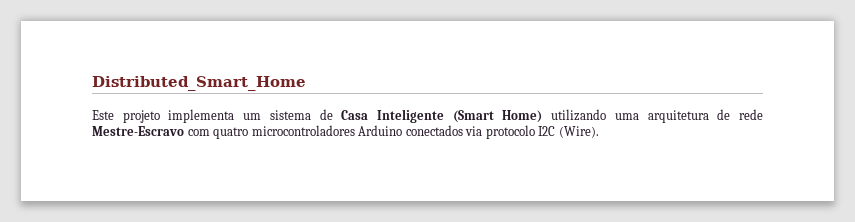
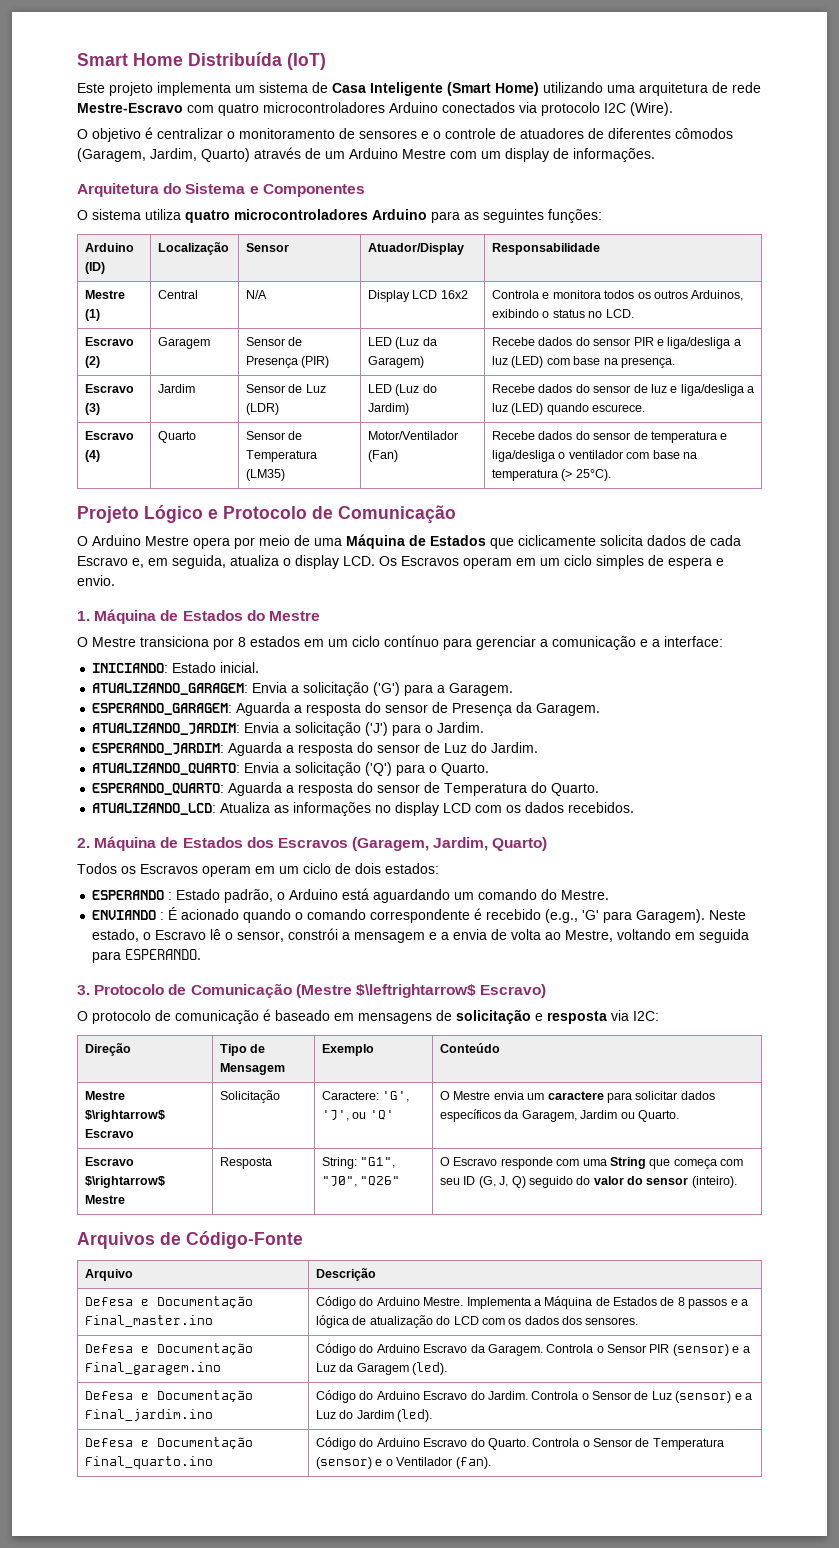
[92,76,306,91] Distributed_Smart_Home -> [77,52,326,70] Smart Home Distribuída (IoT)
(599, 132) none -> [77,127,733,142] [77,147,655,162] [77,183,365,197] [77,209,602,223] [84,243,134,252] [84,262,105,274] [157,242,229,255] [245,243,289,252] [367,243,464,255] [491,243,600,255] [84,290,125,299] [84,309,100,321] [157,290,198,299] [245,290,267,299] [367,290,468,302] [491,290,744,301] [491,309,634,318] [84,337,134,346] [84,356,100,368] [157,337,210,349] [245,337,303,346] [245,356,330,368] [367,337,437,349] [367,356,424,368] [491,337,741,349] [491,356,675,368] [84,384,134,393] [84,403,100,415] [157,384,195,393] [245,384,326,393] [245,403,279,415] [367,384,437,396] [367,403,409,415] [491,384,754,396] [491,403,646,415] [84,431,134,440] [84,450,100,462] [157,431,196,443] [245,431,303,440] [245,450,317,462] [245,469,285,481] [367,431,458,440] [367,450,398,462] [491,431,728,443] [491,450,697,462] [491,469,611,481] [77,505,456,524] [77,534,741,549] [77,555,724,569] [77,575,115,586] [77,609,320,624] [77,635,723,650] [92,662,260,673] [92,682,514,696] [92,702,601,716] [92,722,485,736] [92,742,539,756] [92,762,490,776] [92,782,600,796] [92,802,635,816] [77,836,548,851] [77,863,439,877] [92,888,610,903] [92,907,747,923] [92,928,750,943] [92,949,202,963] [77,983,547,998] [77,1009,659,1024] [84,1043,131,1056] [219,1044,266,1056] [219,1063,285,1075] [321,1044,374,1056] [439,1043,500,1053] [84,1091,125,1100] [84,1110,165,1122] [84,1129,134,1138] [219,1090,280,1103] [321,1091,410,1102] [321,1110,394,1121] [439,1091,715,1103] [439,1109,679,1122] [84,1157,134,1166] [84,1176,165,1188] [84,1195,125,1204] [219,1157,272,1169] [321,1157,396,1169] [321,1176,401,1187] [439,1157,743,1169] [439,1176,737,1188] [77,1231,303,1249] [84,1269,133,1281] [315,1268,376,1281] [84,1296,253,1308] [84,1315,213,1327] [315,1296,748,1309] [315,1315,639,1328] [84,1343,253,1355] [84,1362,221,1375] [315,1343,750,1356] [315,1362,448,1375] [84,1390,253,1402] [84,1409,213,1421] [315,1390,752,1403] [315,1409,433,1422] [84,1437,253,1449] [84,1456,213,1469] [315,1437,724,1450] [315,1457,491,1469] // O objetivo é centralizar o monitoramento de sensores e o controle de atuadores de diferentes cômodos (Garagem, Jardim, Quarto) através de um Arduino Mestre com um display de informações. // Arquitetura do Sistema e Componentes // O sistema utiliza quatro microcontroladores Arduino para as seguintes funções: // Arduino (ID) | Localização | Sensor | Atuador/Display | Responsabilidade // Mestre (1) | Central | N/A | Display LCD 16x2 | Controla e monitora todos os outros Arduinos, exibindo o status no LCD. // Escravo (2) | Garagem | Sensor de Presença (PIR) | LED (Luz da Garagem) | Recebe dados do sensor PIR e liga/desliga a luz (LED) com base na presença. // Escravo (3) | Jardim | Sensor de Luz (LDR) | LED (Luz do Jardim) | Recebe dados do sensor de luz e liga/desliga a luz (LED) quando escurece. // Escravo (4) | Quarto | Sensor de Temperatura (LM35) | Motor/Ventilador (Fan) | Recebe dados do sensor de temperatura e liga/desliga o ventilador com base na temperatura (> 25°C). // Projeto Lógico e Protocolo de Comunicação // O Arduino Mestre opera por meio de uma Máquina de Estados que ciclicamente solicita dados de cada Escravo e, em seguida, atualiza o display LCD. Os Escravos operam em um ciclo simples de espera e envio. // 1. Máquina de Estados do Mestre // O Mestre transiciona por 8 estados em um ciclo contínuo para gerenciar a comunicação e a interface: // INICIANDO: Estado inicial. // ATUALIZANDO_GARAGEM: Envia a solicitação ('G') para a Garagem. // ESPERANDO_GARAGEM: Aguarda a resposta do sensor de Presença da Garagem. // ATUALIZANDO_JARDIM: Envia a solicitação ('J') para o Jardim. // ESPERANDO_JARDIM: Aguarda a resposta do sensor de Luz do Jardim. // ATUALIZANDO_QUARTO: Envia a solicitação ('Q') para o Quarto. // ESPERANDO_QUARTO: Aguarda a resposta do sensor de Temperatura do Quarto. // ATUALIZANDO_LCD: Atualiza as informações no display LCD com os dados recebidos. // 2. Máquina de Estados dos Escravos (Garagem, Jardim, Quarto) // Todos os Escravos operam em um ciclo de dois estados: // ESPERANDO : Estado padrão, o Arduino está aguardando um comando do Mestre. // ENVIANDO : É acionado quando o comando correspondente é recebido (e.g., 'G' para Garagem). Neste estado, o Escravo lê o sensor, constrói a mensagem e a envia de volta ao Mestre, voltando em seguida para ESPERANDO. // 3. Protocolo de Comunicação (Mestre $\leftrightarrow$ Escravo) // O protocolo de comunicação é baseado em mensagens de solicitação e resposta via I2C: // Direção | Tipo de Mensagem | Exemplo | Conteúdo // Mestre $\rightarrow$ Escravo | Solicitação | Caractere: 'G', 'J', ou 'Q' | O Mestre envia um caractere para solicitar dados específicos da Garagem, Jardim ou Quarto. // Escravo $\rightarrow$ Mestre | Resposta | String: "G1", "J0", "Q26" | O Escravo responde com uma String que começa com seu ID (G, J, Q) seguido do valor do sensor (inteiro). // Arquivos de Código-Fonte // Arquivo | Descrição // Defesa e Documentação Final_master.ino | Código do Arduino Mestre. Implementa a Máquina de Estados de 8 passos e a lógica de atualização do LCD com os dados dos sensores. // Defesa e Documentação Final_garagem.ino | Código do Arduino Escravo da Garagem. Controla o Sensor PIR (sensor) e a Luz da Garagem (led). // Defesa e Documentação Final_jardim.ino | Código do Arduino Escravo do Jardim. Controla o Sensor de Luz (sensor) e a Luz do Jardim (led). // Defesa e Documentação Final_quarto.ino | Código do Arduino Escravo do Quarto. Controla o Sensor de Temperatura (sensor) e o Ventilador (fan).

